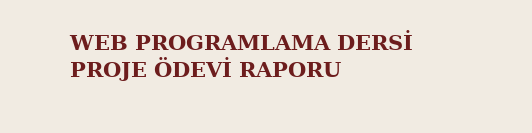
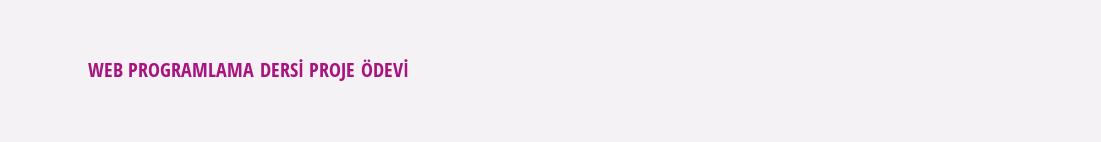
[239,62,341,77] RAPORU -> (409, 68) none

